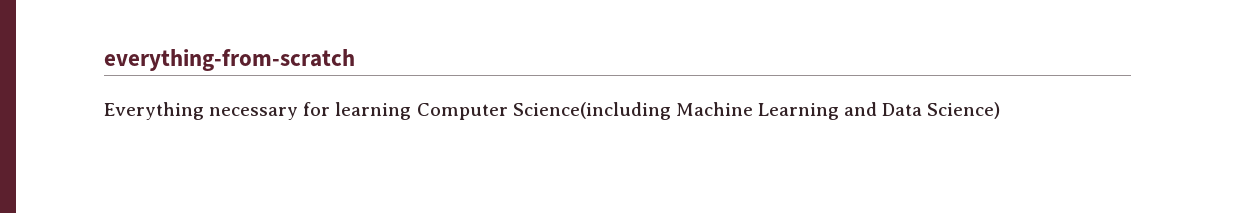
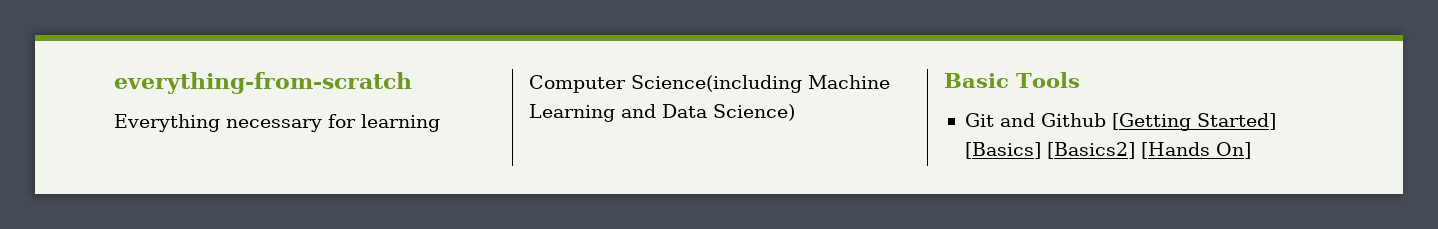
(1001, 110) none -> [944,72,1080,88] [964,113,1276,131] [964,142,1251,159] // Basic Tools // Git and Github [Getting Started] [Basics] [Basics2] [Hands On]

